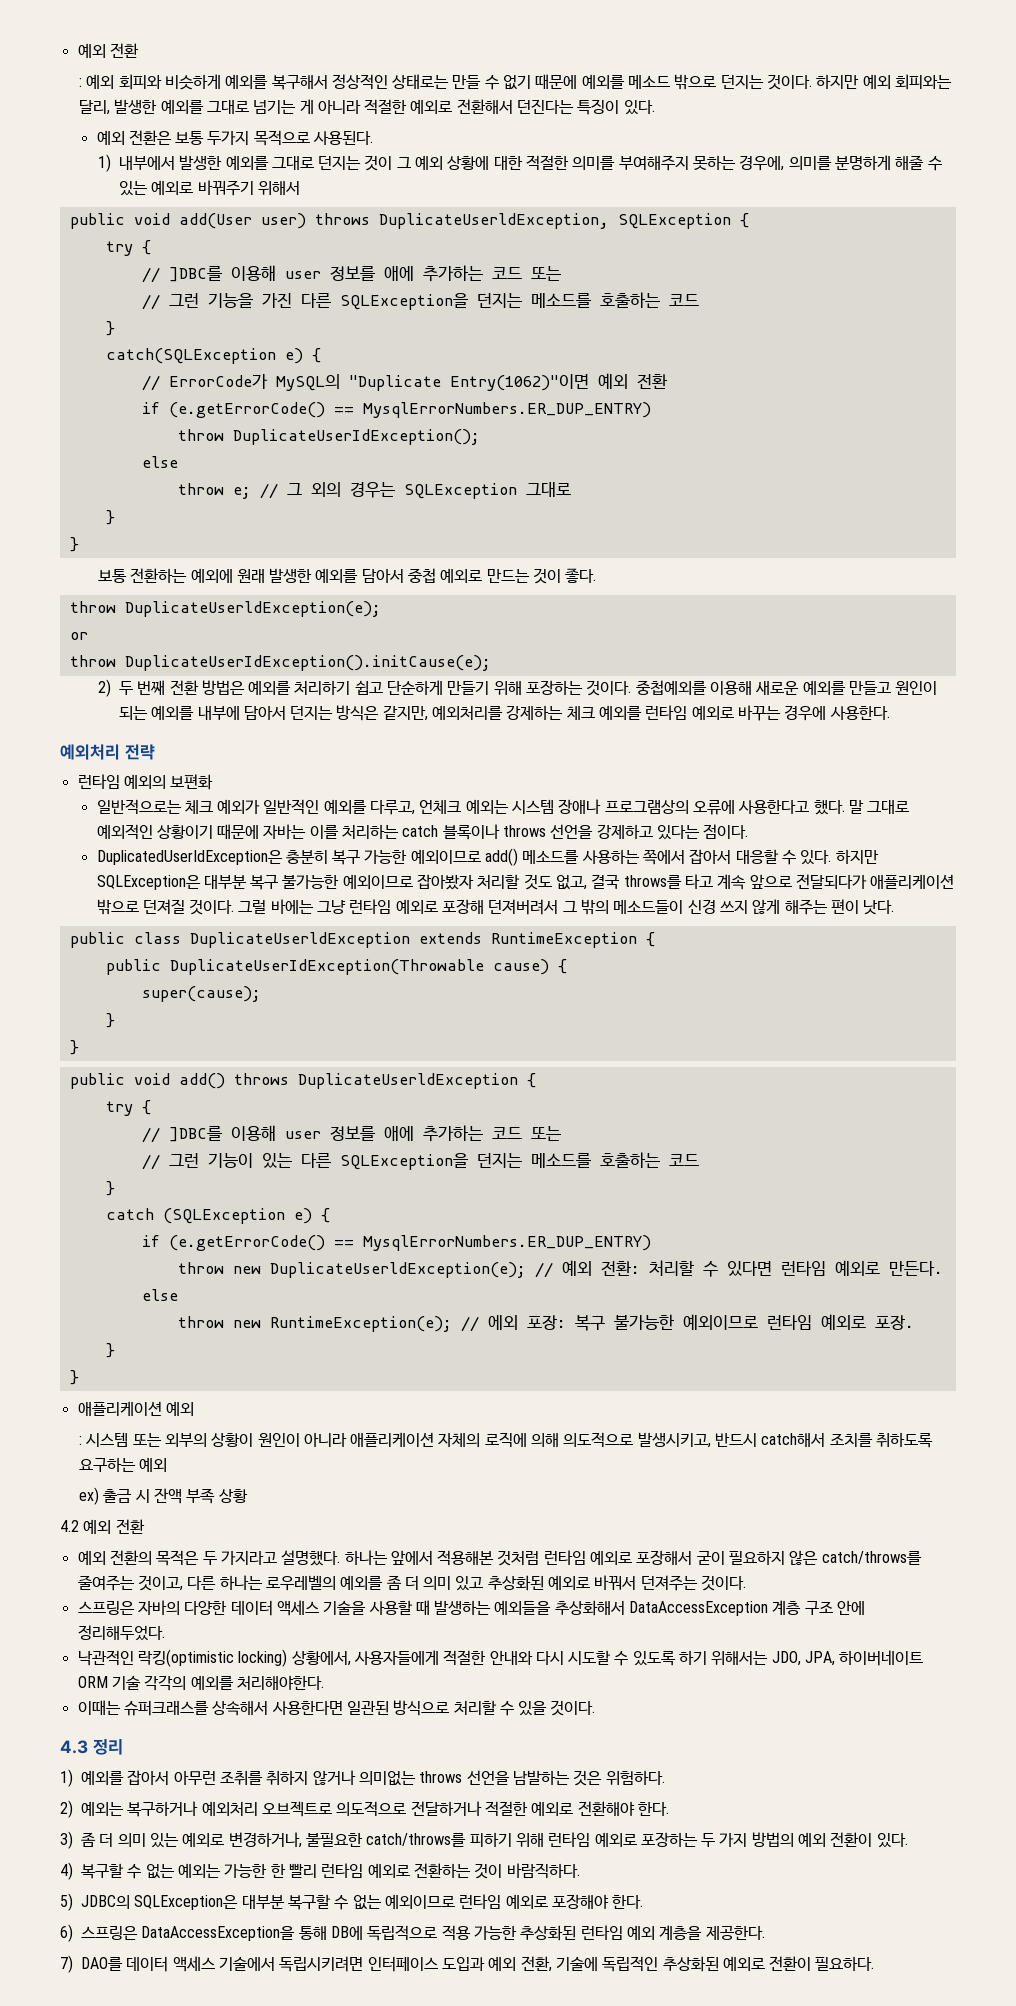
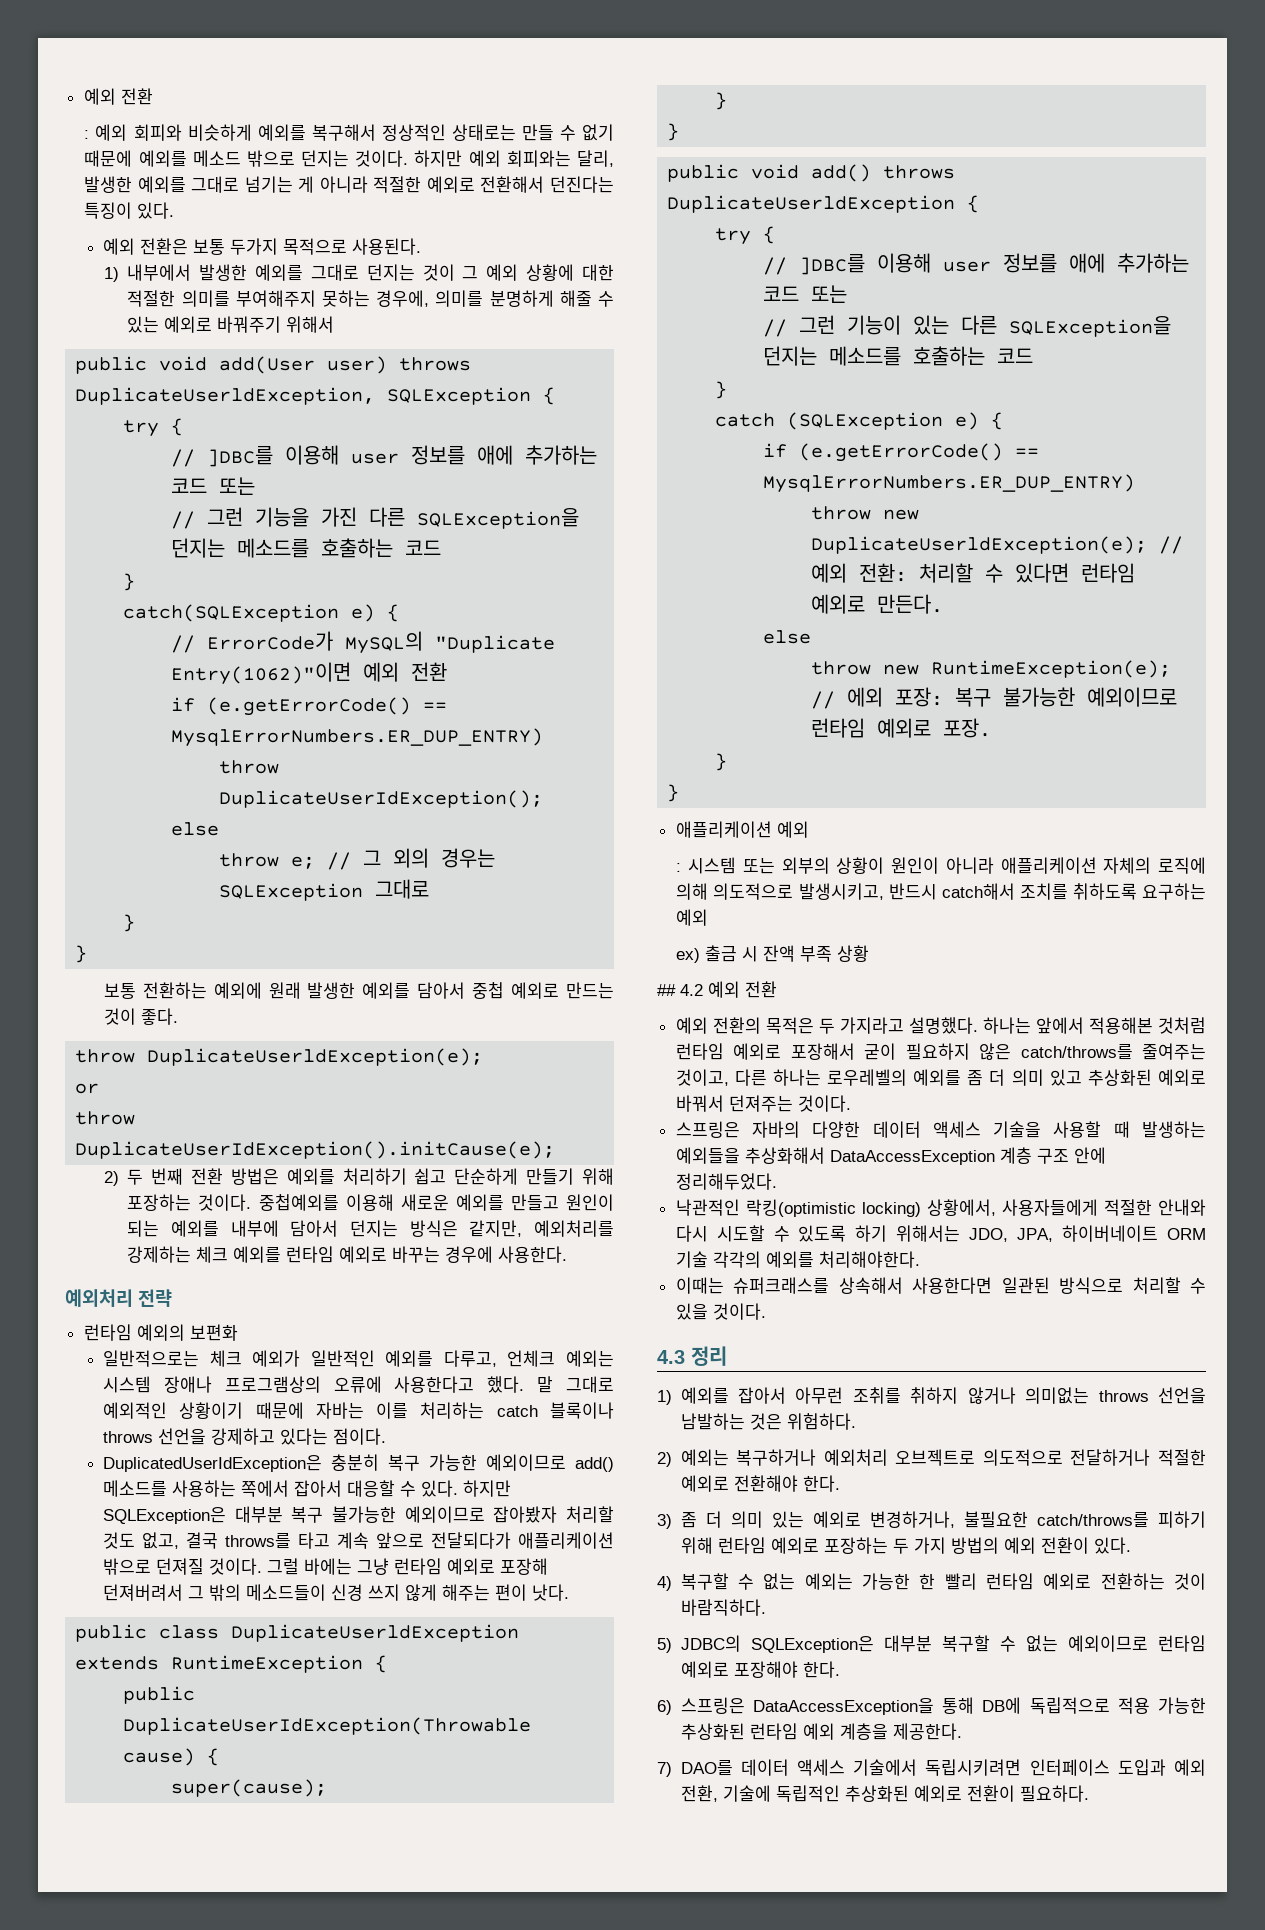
(248, 1496) none -> [657,984,676,996] ##

